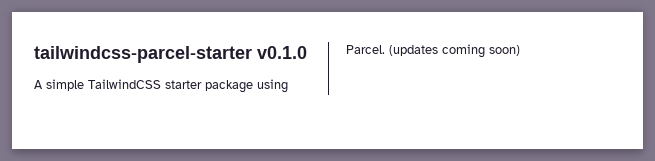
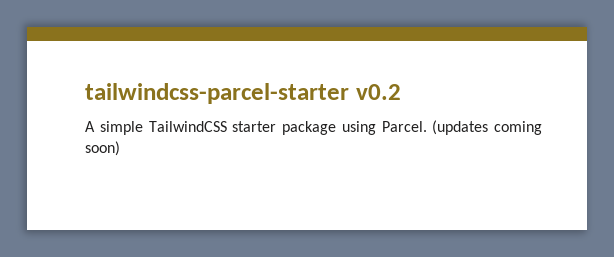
[257,46,307,59] v0.1.0 -> [355,84,401,100] v0.2

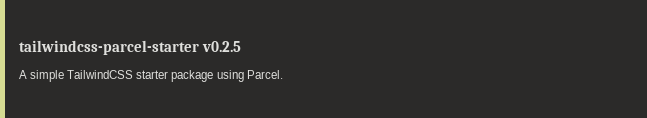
[355,84,401,100] v0.2 -> [201,41,241,52] v0.2.5
[432,120,542,135] [85,141,120,156] (updates coming soon) -> (283, 74) none

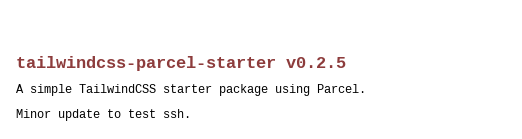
(283, 74) none -> [16,109,191,121] // Minor update to test ssh.

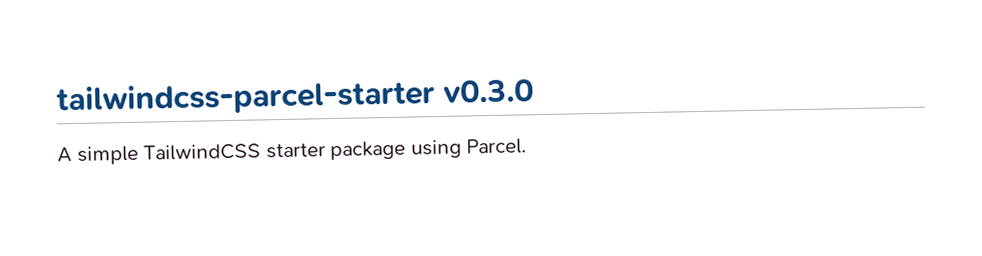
[286,57,346,68] v0.2.5 -> [443,79,534,103] v0.3.0
[16,109,191,121] // Minor update to test ssh. -> (528, 146) none

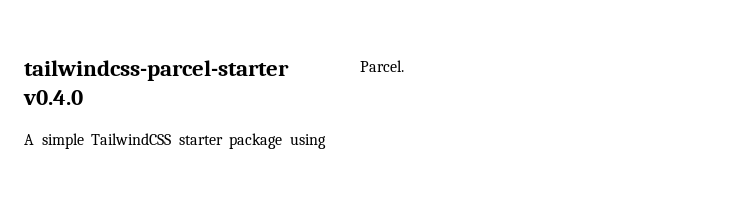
[443,79,534,103] v0.3.0 -> [23,90,83,105] v0.4.0

